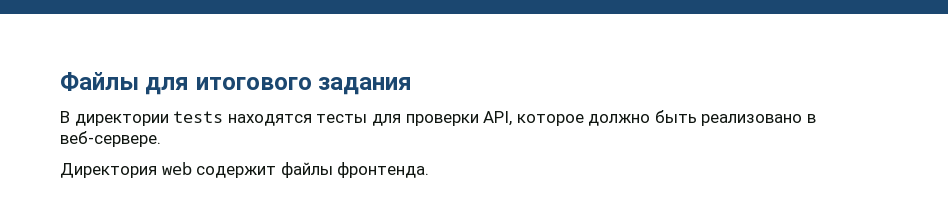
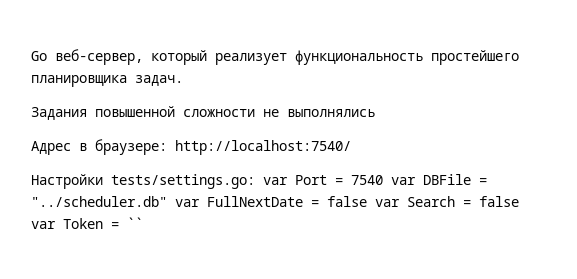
[60,72,413,95] [60,110,817,126] [60,131,161,147] [60,162,430,178] Файлы для итогового задания // В директории tests находятся тесты для проверки API, которое должно быть реализовано в веб-сервере. // Директория web содержит файлы фронтенда. -> [31,49,519,65] [31,75,183,87] [31,106,375,120] [31,139,351,155] [31,174,487,189] [31,196,519,207] [31,217,143,229] Go веб-сервер, который реализует функциональность простейшего планировщика задач. // Задания повышенной сложности не выполнялись // Адрес в браузере: http://localhost:7540/ // Настройки tests/settings.go: var Port = 7540 var DBFile = "../scheduler.db" var FullNextDate = false var Search = false var Token = ``

